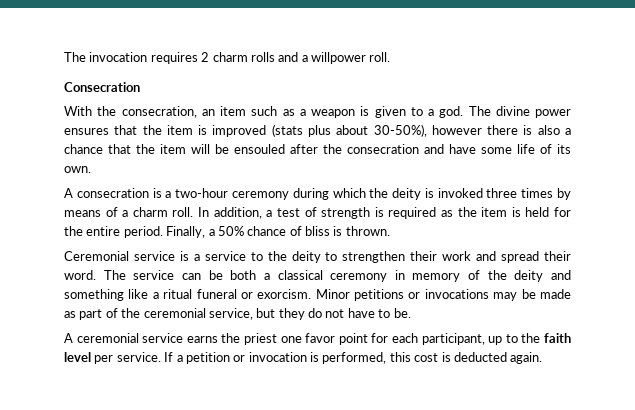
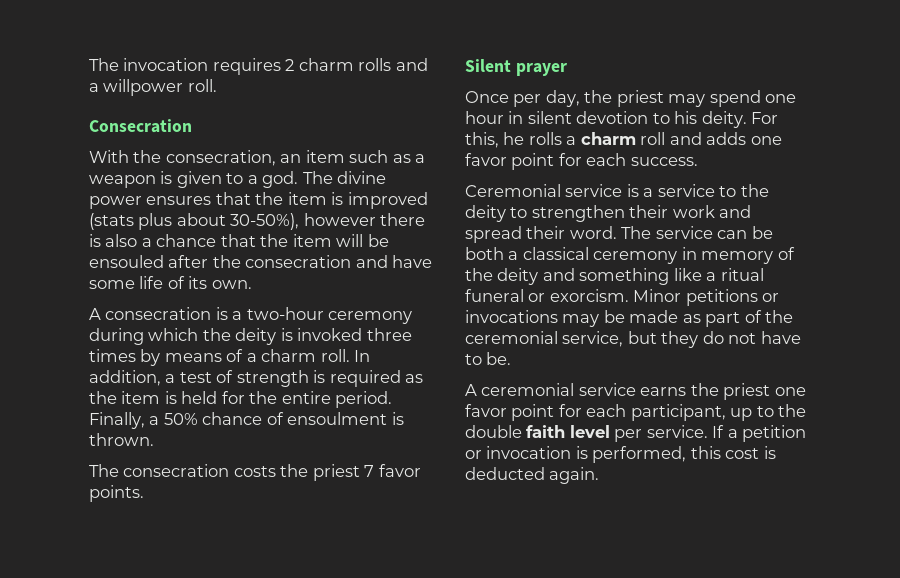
[305,226,330,236] bliss -> [287,412,388,425] ensoulment
(390, 231) none -> [89,464,421,481] [89,485,144,502] [465,59,567,76] [465,90,797,107] [465,111,779,128] [465,132,782,148] [465,153,698,170] // The consecration costs the priest 7 favor points. // Silent prayer // Once per day, the priest may spend one hour in silent devotion to his deity. For this, he rolls a charm roll and adds one favor point for each success.
(541, 338) none -> [465,425,522,438] double

